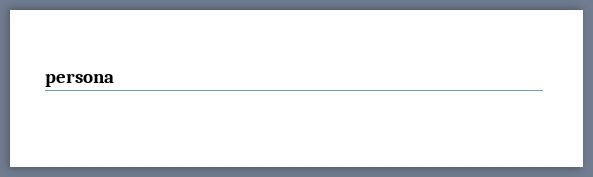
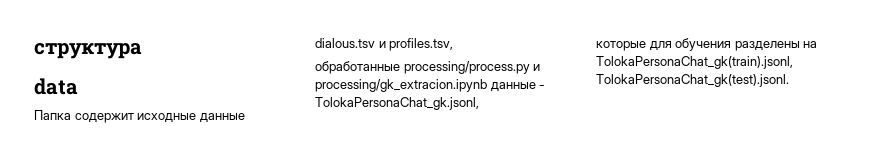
[45,73,114,87] persona -> [34,42,142,59] [34,78,78,95] [34,110,245,123] [315,38,454,51] [315,61,541,74] [315,79,546,92] [315,97,479,110] [596,38,818,51] [596,56,793,69] [596,74,789,87] структура // data // Папка содержит исходные данные dialous.tsv и profiles.tsv, // обработанные processing/process.py и processing/gk_extracion.ipynb данные - TolokaPersonaChat_gk.jsonl, // которые для обучения разделены на TolokaPersonaChat_gk(train).jsonl, TolokaPersonaChat_gk(test).jsonl.

